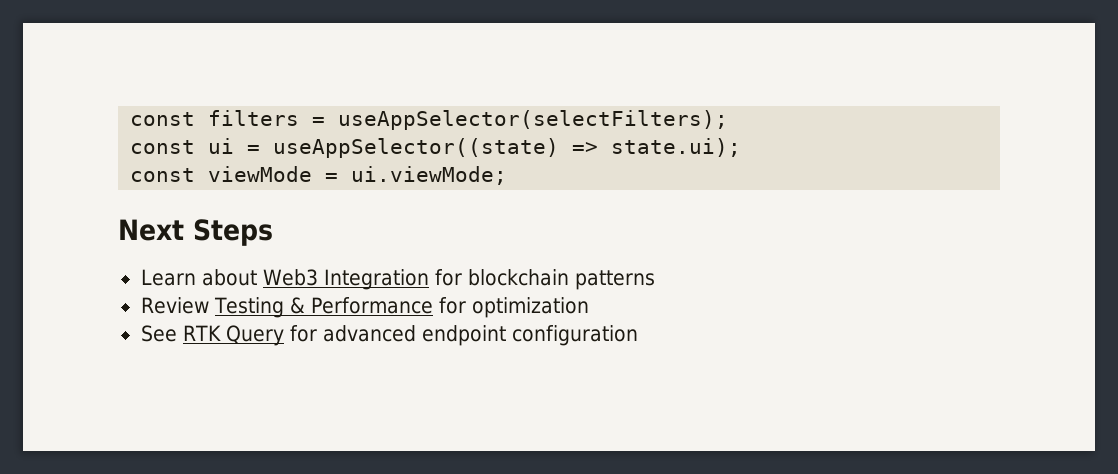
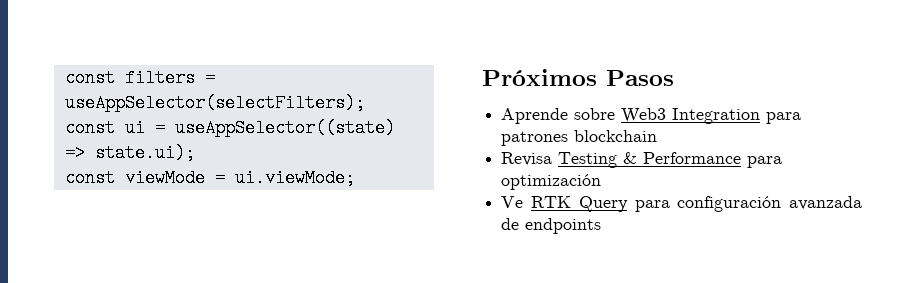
[118,219,273,246] [140,269,462,290] Next Steps // Learn about Web3 Integration for -> [482,69,674,86] [501,108,802,124] [501,131,569,146] Próximos Pasos // Aprende sobre Web3 Integration para patrones
[574,270,655,290] [140,297,209,314] patterns // Review -> [501,152,553,166] // Revisa
[439,297,590,318] [140,325,638,346] for optimization // See RTK Query for advanced endpoint configuration -> [747,156,783,168] [501,174,602,190] [501,196,862,212] [501,218,602,234] para optimización // Ve RTK Query para configuración avanzada de endpoints

